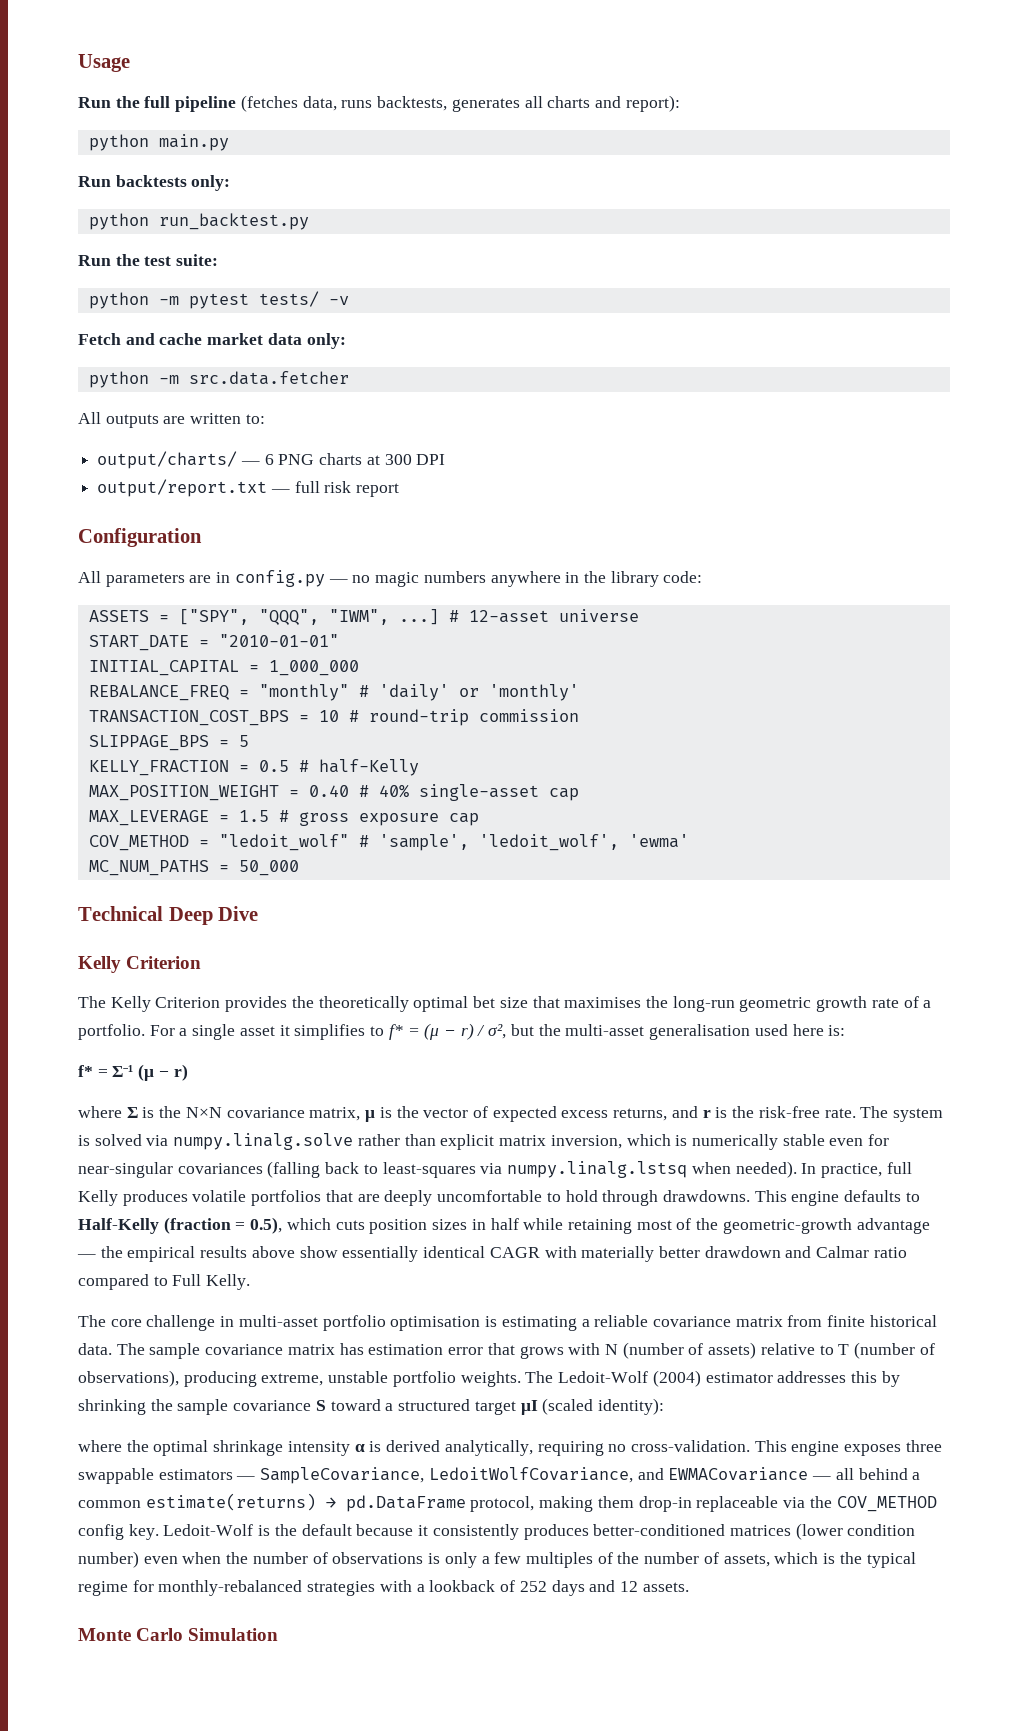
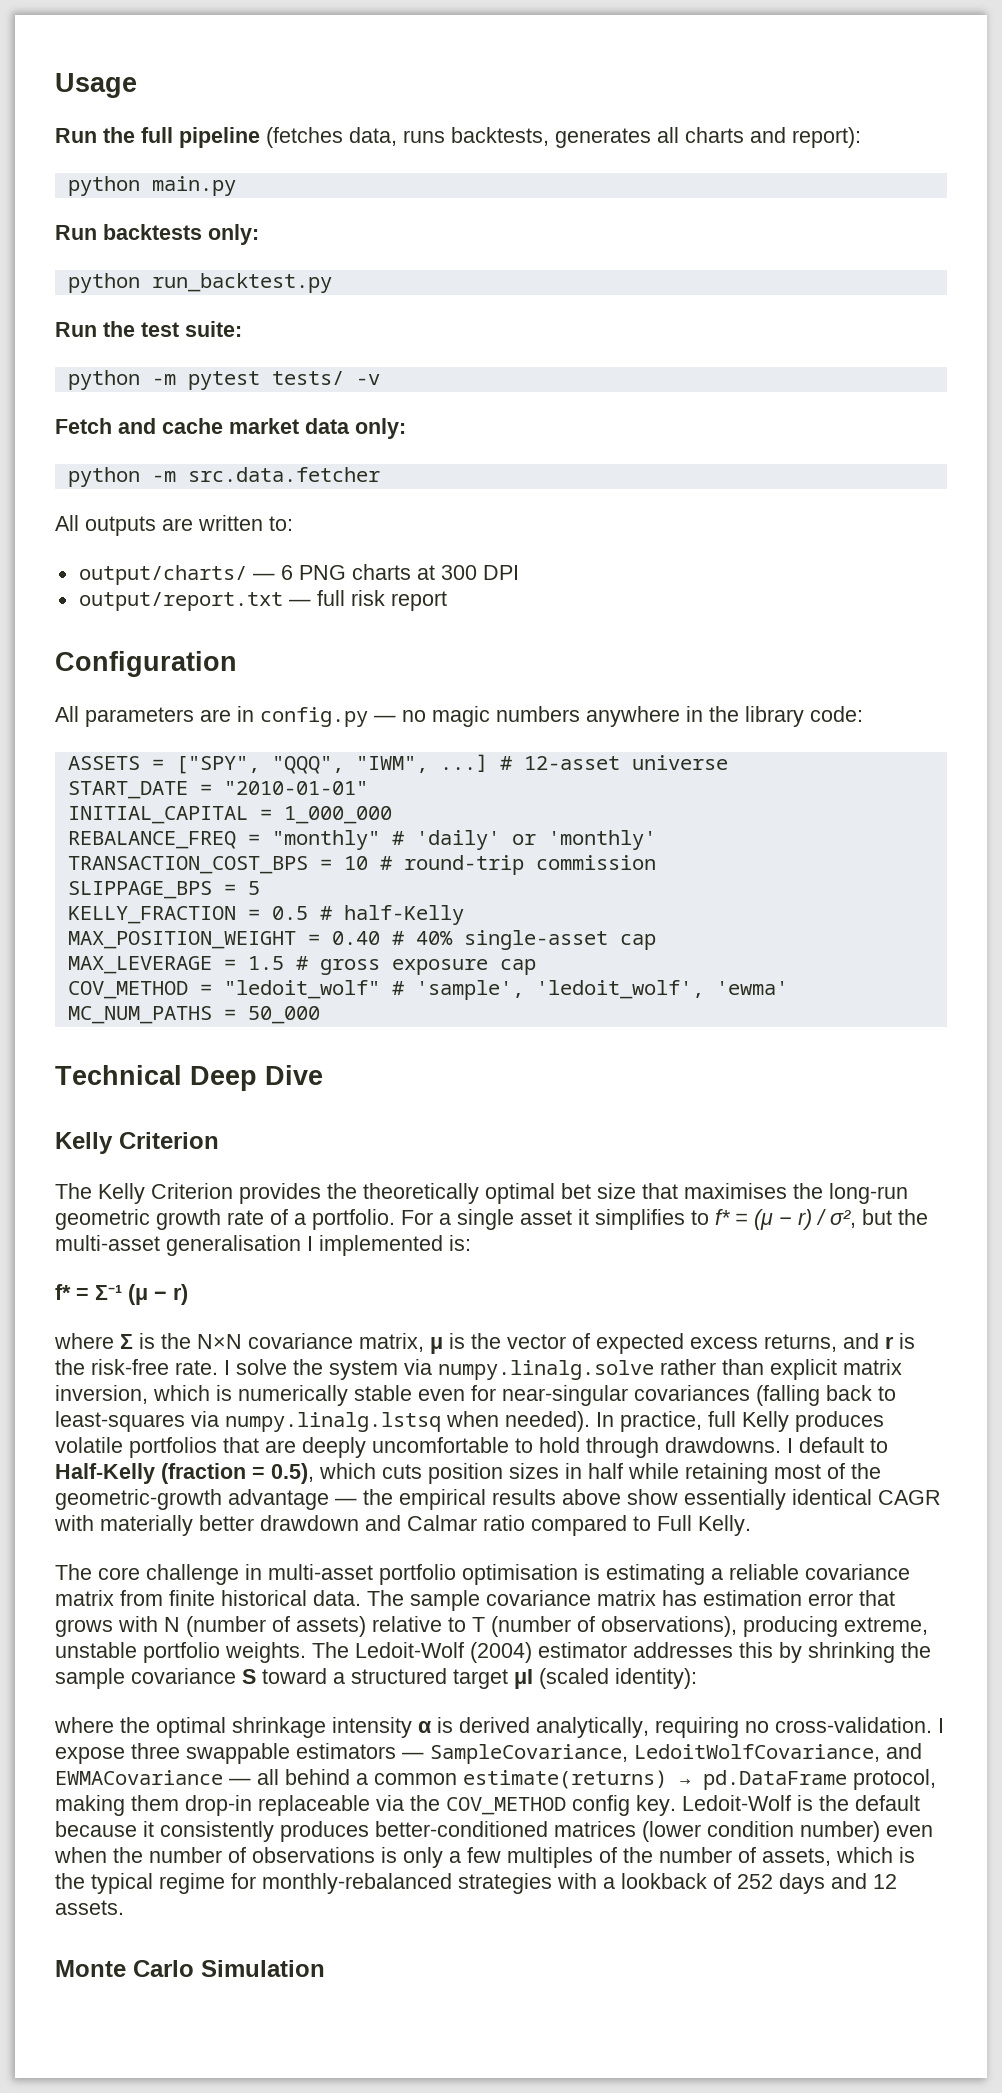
[754,1024,824,1036] used here -> [307,1235,443,1256] I implemented
[860,1106,943,1122] [78,1134,142,1146] The system is solved -> [224,1359,398,1380] I solve the system
[754,1190,902,1206] This engine defaults -> [787,1437,864,1453] I default
[754,1440,902,1456] This engine exposes -> [938,1718,944,1733] [55,1747,125,1764] I expose

